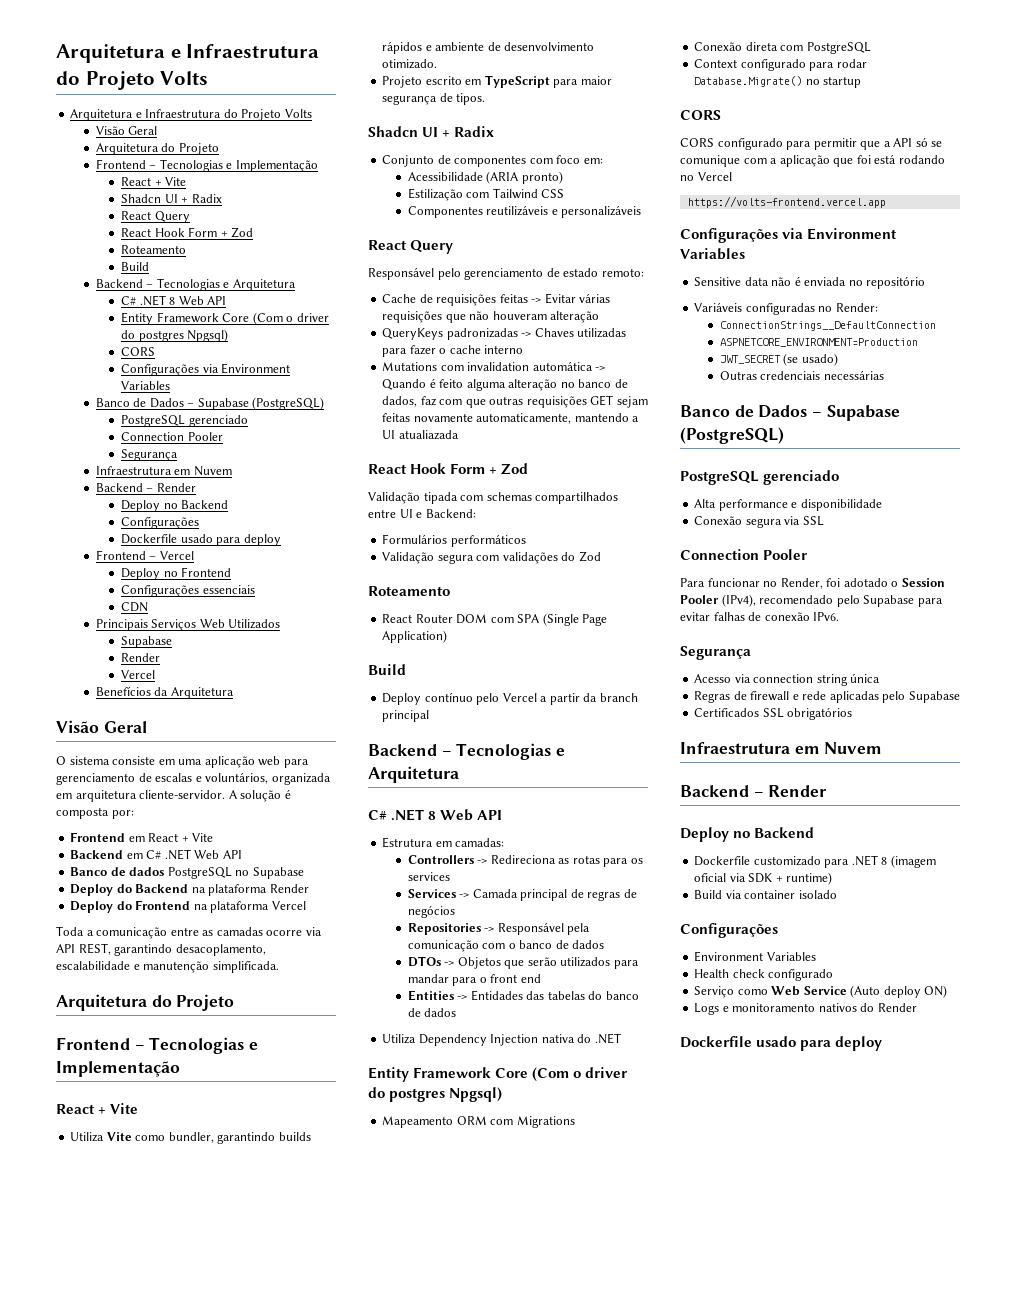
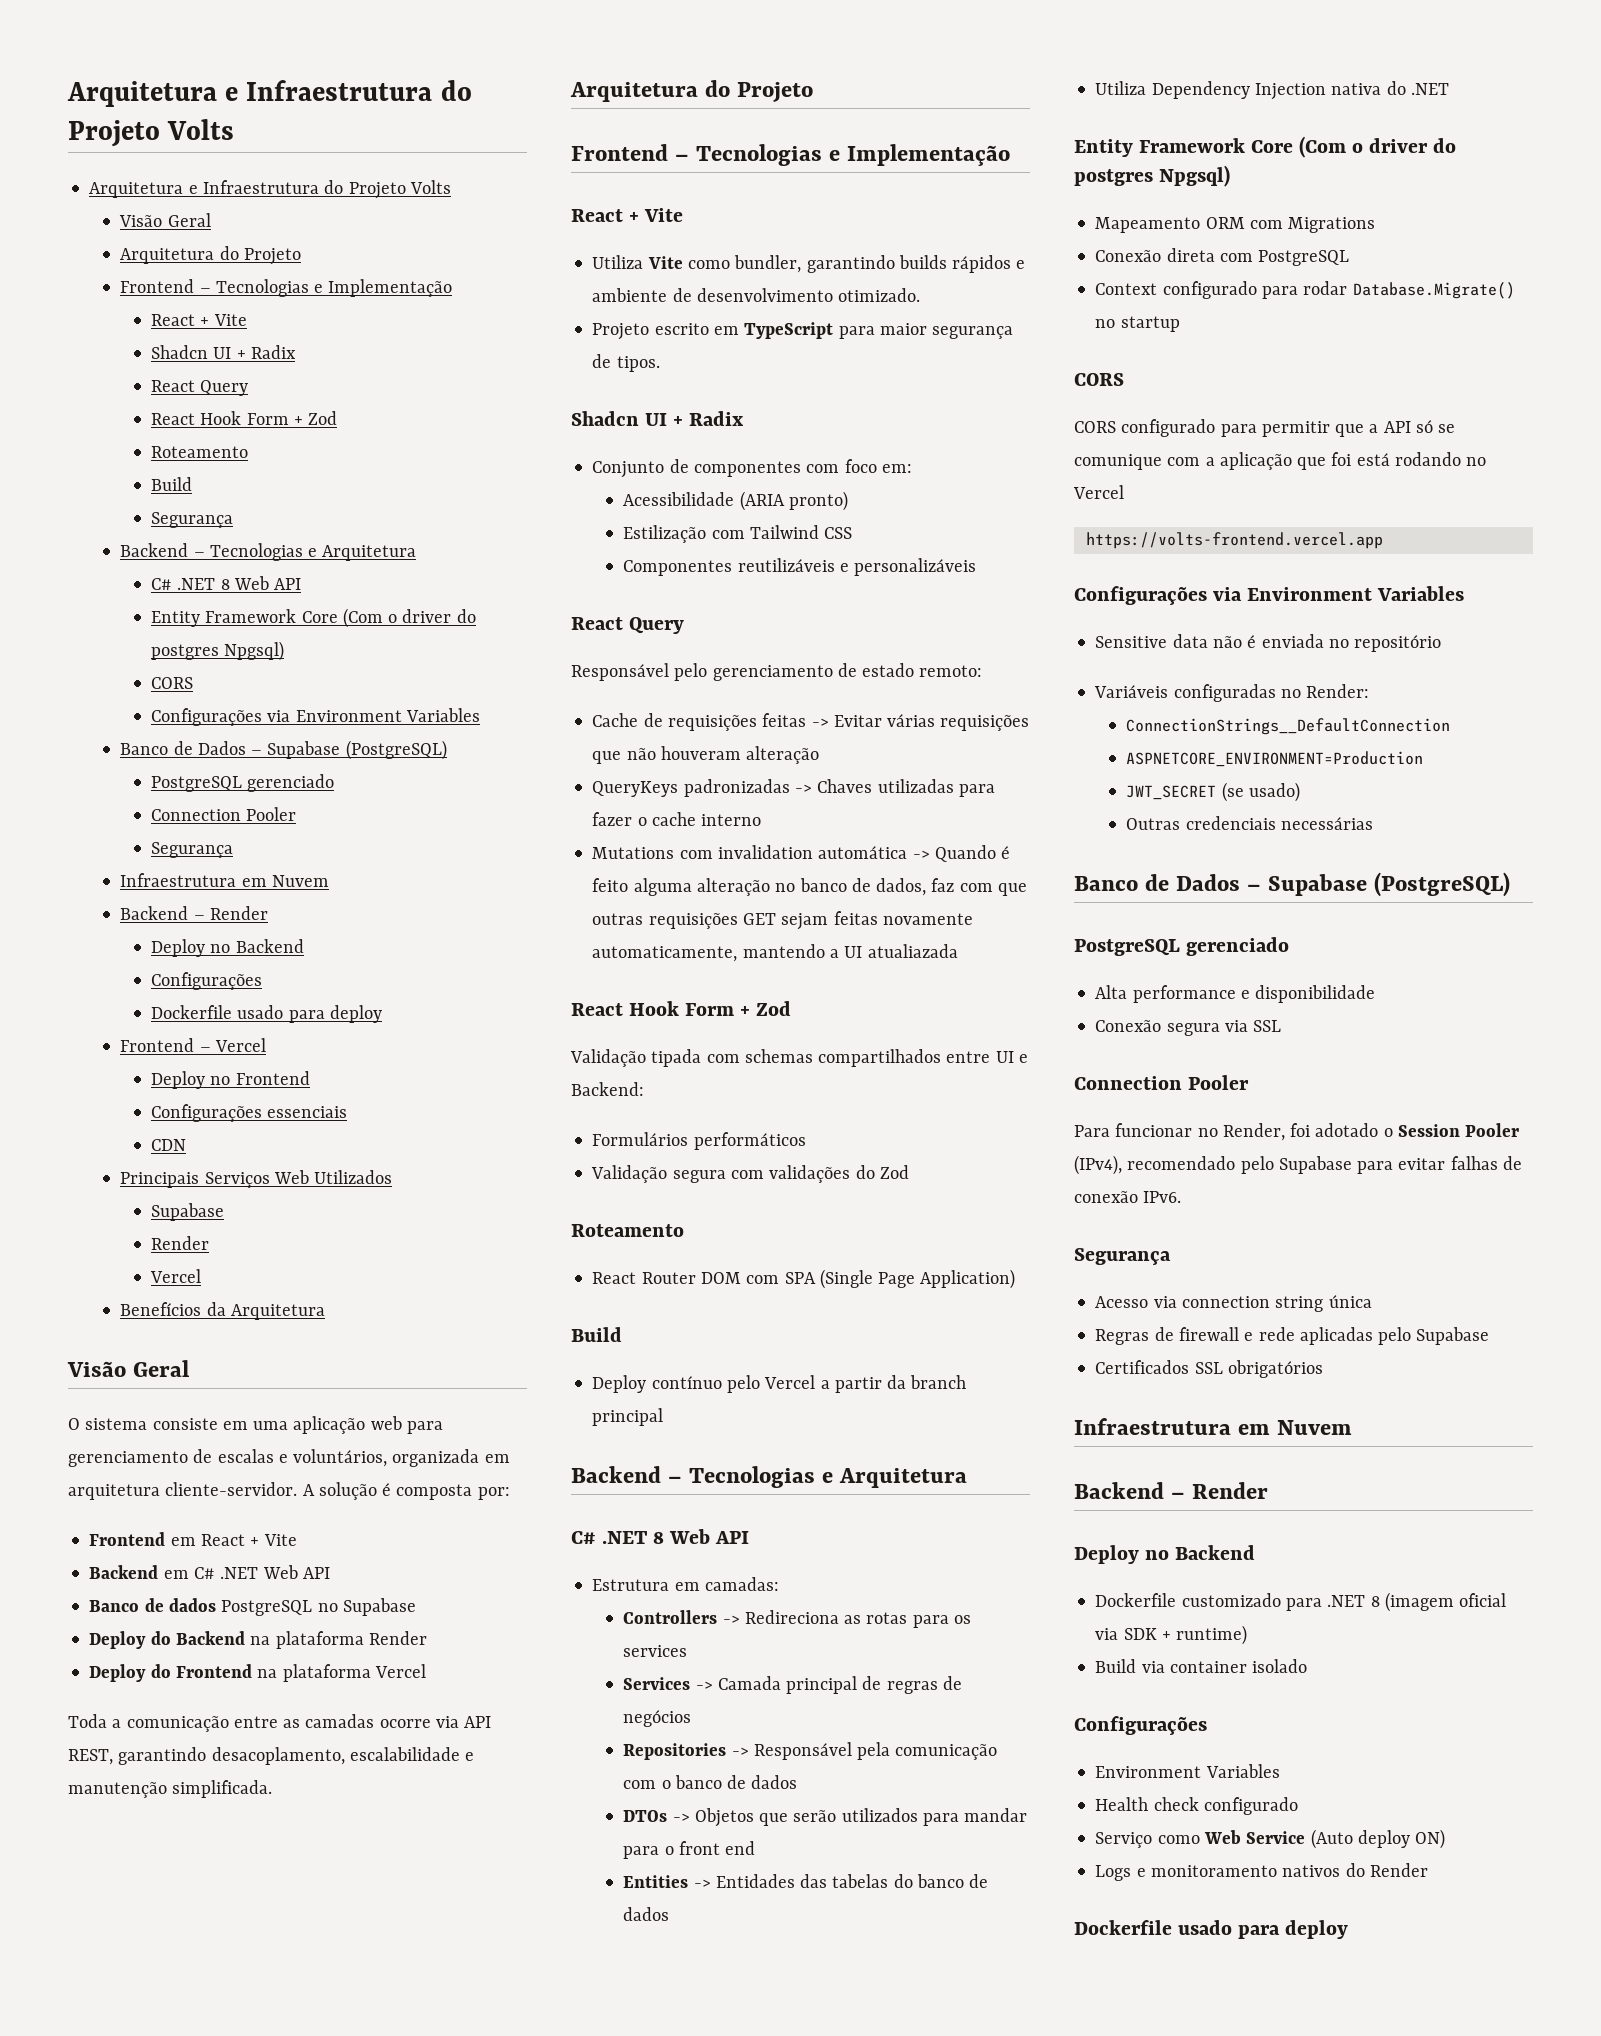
(150, 266) none -> [151,512,234,528] // Segurança

